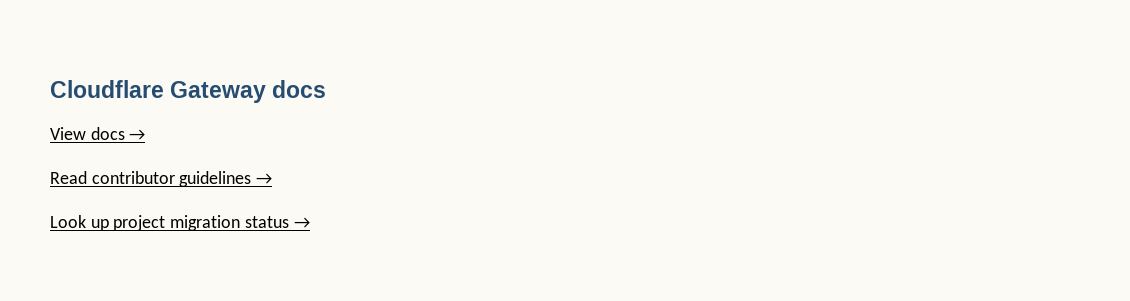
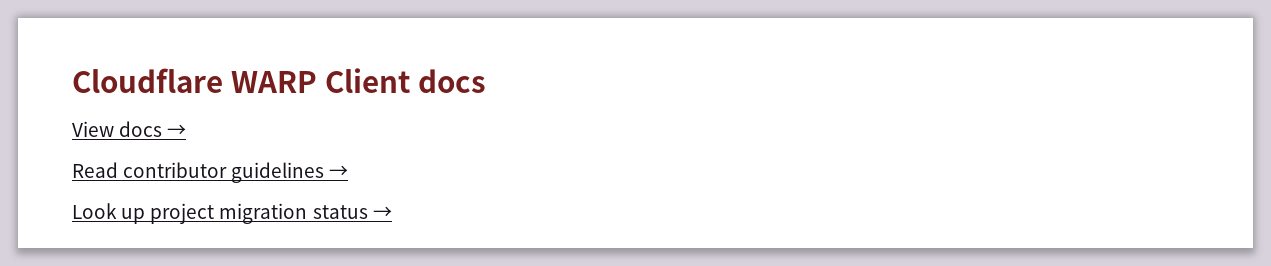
[170,81,267,103] Gateway -> [230,68,410,93] WARP Client

